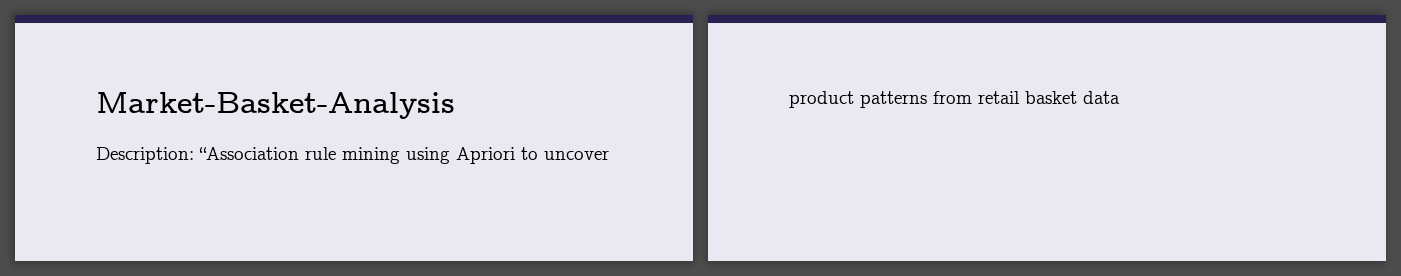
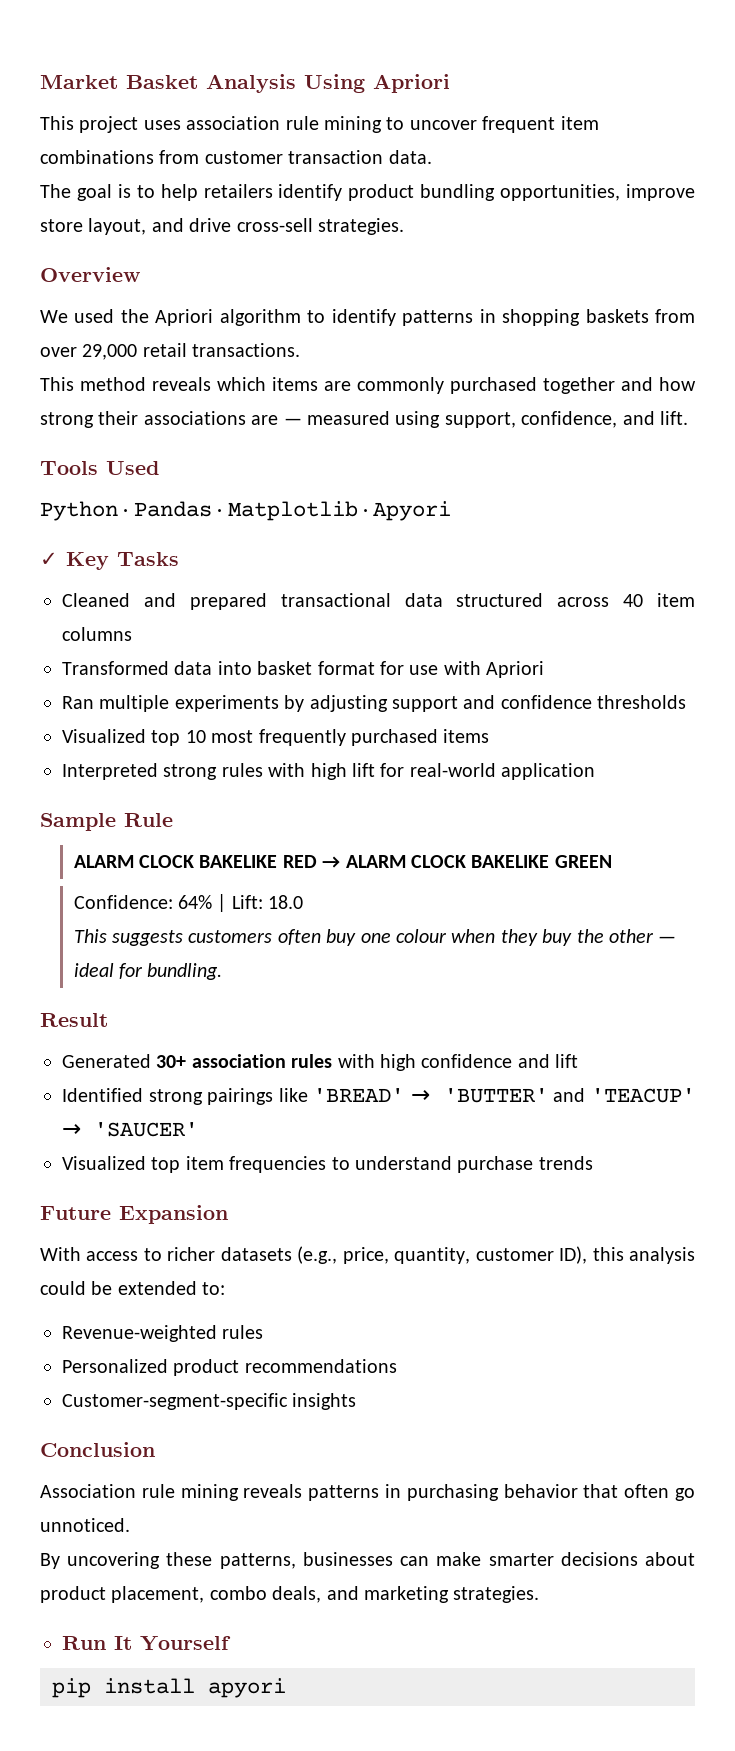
[96,92,455,119] [96,147,609,164] [789,91,1120,108] Market-Basket-Analysis // Description: “Association rule mining using Apriori to uncover product patterns from retail basket data -> [40,74,450,93] [40,116,599,133] [40,150,432,164] [40,184,695,201] [40,218,404,235] [40,267,140,282] [40,309,695,326] [40,343,301,360] [40,377,696,394] [40,411,688,428] [40,461,159,475] [40,501,452,521] [40,552,179,570] [62,593,695,610] [62,627,132,641] [62,661,545,678] [62,695,687,712] [62,729,490,746] [62,763,596,780] [40,813,173,831] [73,855,612,868] [73,894,304,912] [73,929,677,946] [73,963,223,980] [40,1013,108,1027] [62,1054,579,1071] [62,1088,695,1105] [62,1122,198,1137] [62,1156,593,1173] [40,1205,228,1224] [40,1246,696,1264] [40,1281,226,1295] [62,1325,264,1342] [62,1359,397,1376] [62,1393,357,1410] [40,1442,155,1457] [40,1484,695,1501] [40,1518,130,1532] [40,1552,695,1569] [40,1586,540,1603] [62,1636,231,1651] [52,1678,286,1698] Market Basket Analysis Using Apriori // This project uses association rule mining to uncover frequent item combinations from customer transaction data. // The goal is to help retailers identify product bundling opportunities, improve store layout, and drive cross-sell strategies. // Overview // We used the Apriori algorithm to identify patterns in shopping baskets from over 29,000 retail transactions. // This method reveals which items are commonly purchased together and how strong their associations are — measured using support, confidence, and lift. // Tools Used // Python · Pandas · Matplotlib · Apyori // ✓ Key Tasks // Cleaned and prepared transactional data structured across 40 item columns // Transformed data into basket format for use with Apriori // Ran multiple experiments by adjusting support and confidence thresholds // Visualized top 10 most frequently purchased items // Interpreted strong rules with high lift for real-world application // Sample Rule // ALARM CLOCK BAKELIKE RED → ALARM CLOCK BAKELIKE GREEN // Confidence: 64% | Lift: 18.0 // This suggests customers often buy one colour when they buy the other — ideal for bundling. // Result // Generated 30+ association rules with high confidence and lift // Identified strong pairings like 'BREAD' → 'BUTTER' and 'TEACUP' → 'SAUCER' // Visualized top item frequencies to understand purchase trends // Future Expansion // With access to richer datasets (e.g., price, quantity, customer ID), this analysis could be extended to: // Revenue-weighted rules // Personalized product recommendations // Customer-segment-specific insights // Conclusion // Association rule mining reveals patterns in purchasing behavior that often go unnoticed. // By uncovering these patterns, businesses can make smarter decisions about product placement, combo deals, and marketing strategies. // Run It Yourself // pip install apyori

